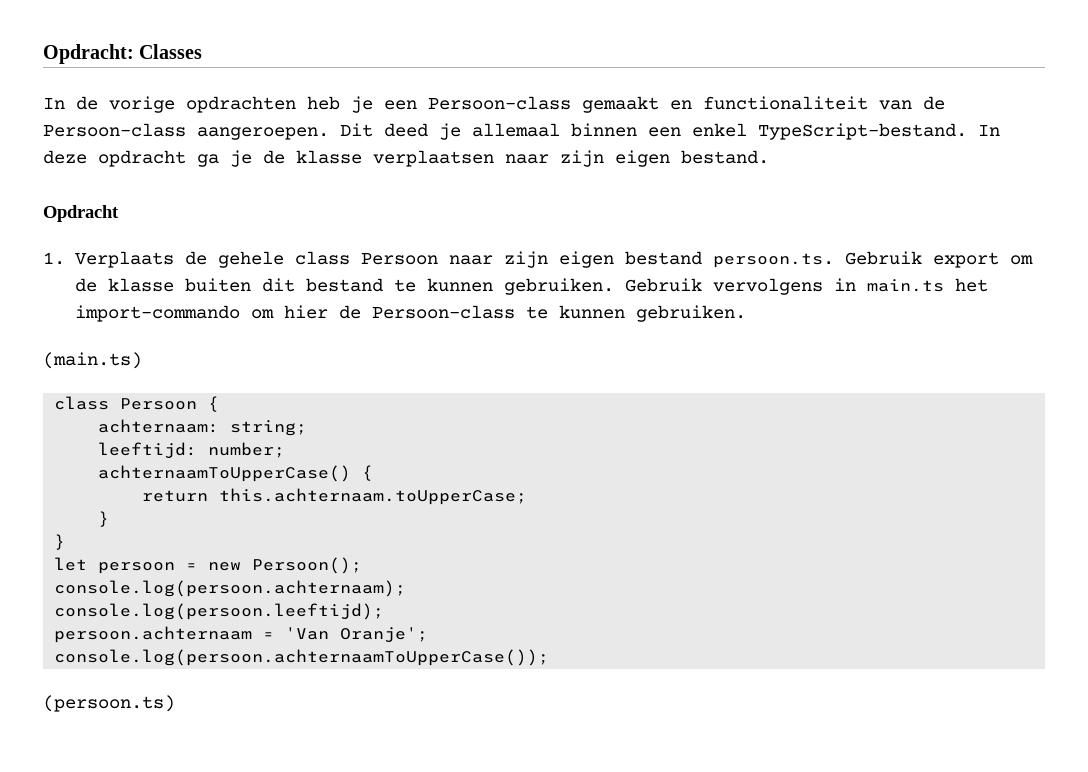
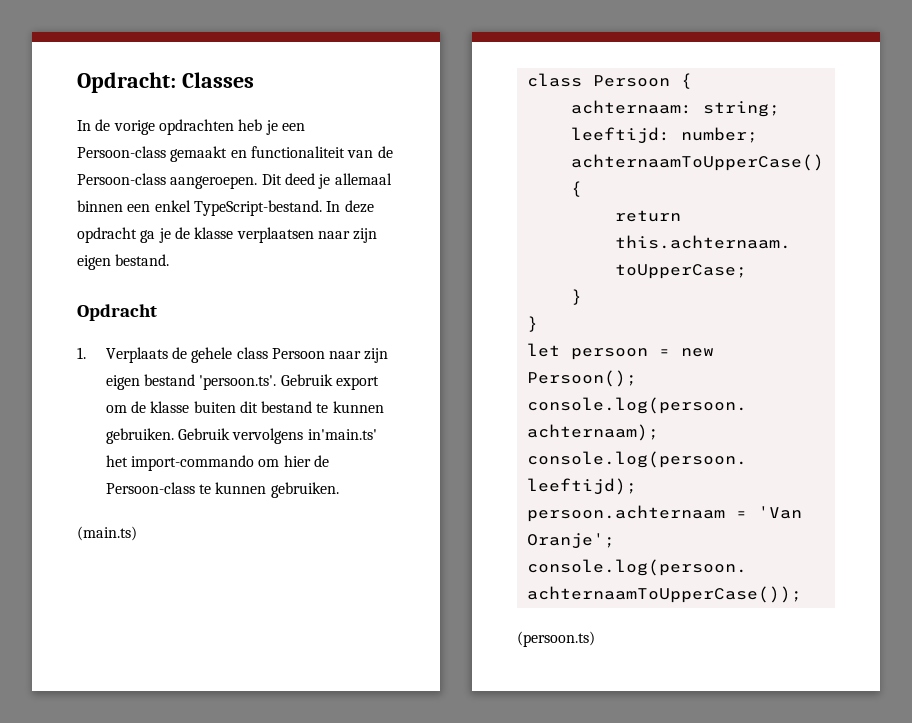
[712,253,834,268] persoon.ts. -> [199,375,277,390] 'persoon.ts'.
[833,278,944,292] in main.ts -> [307,429,377,440] in'main.ts'

